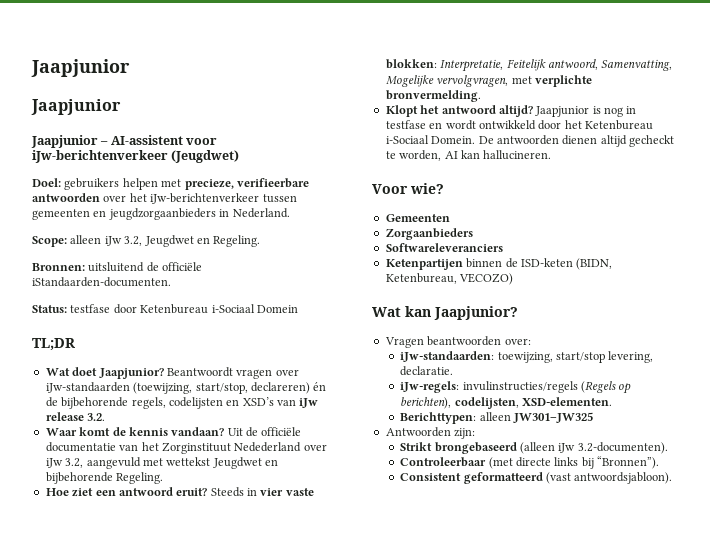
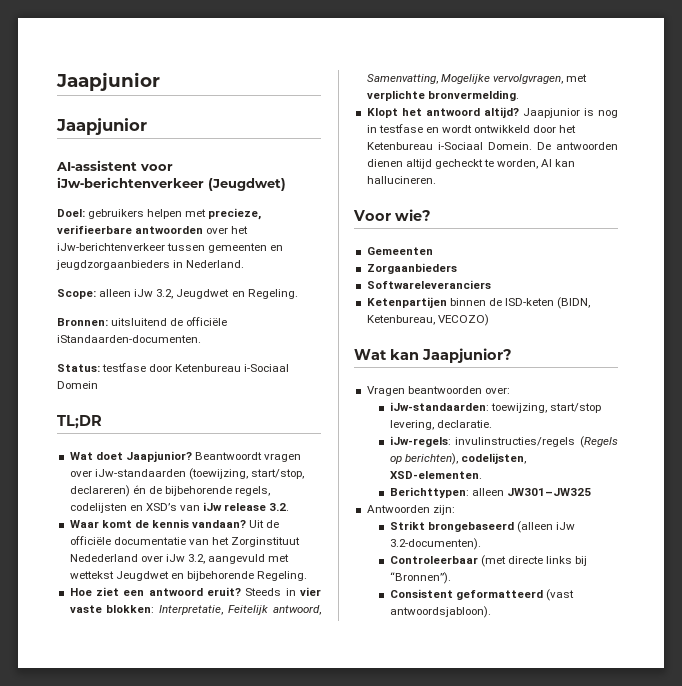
[31,135,109,148] Jaapjunior – -> (147, 126) none

